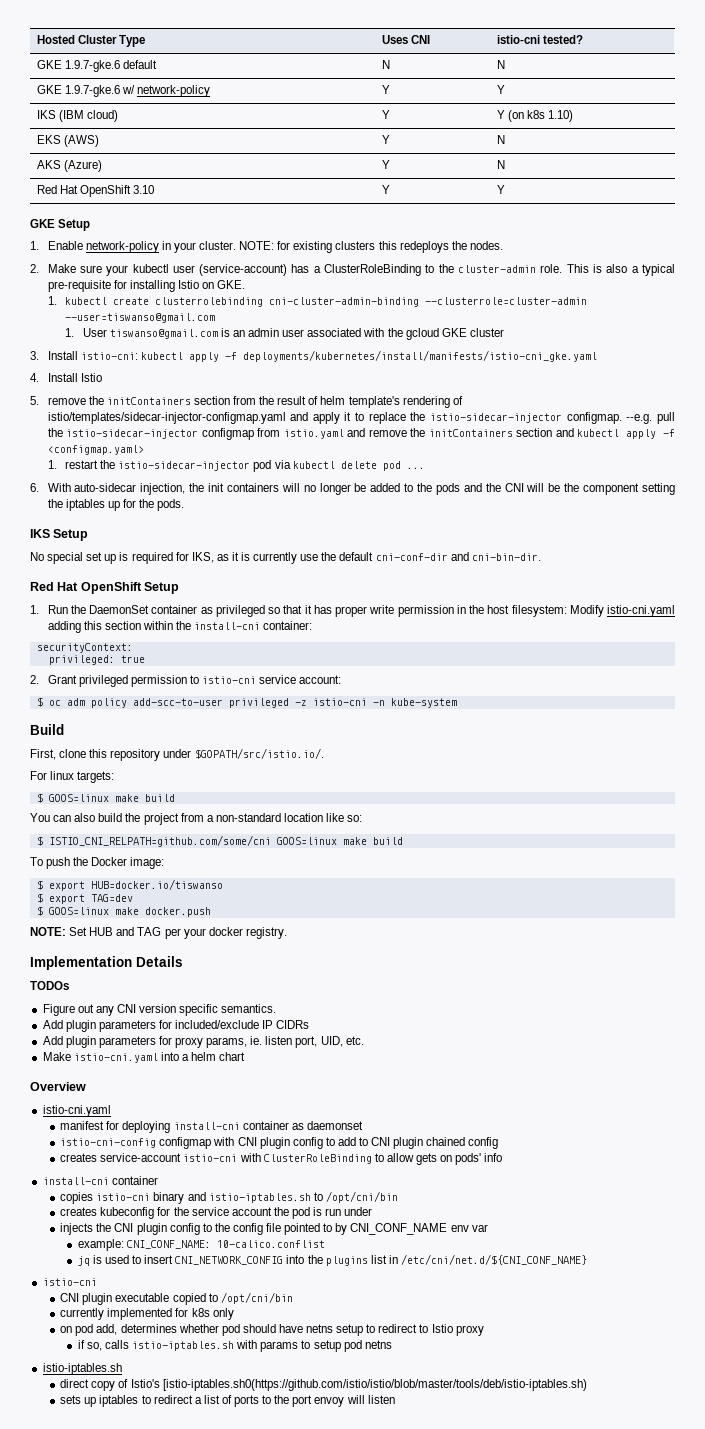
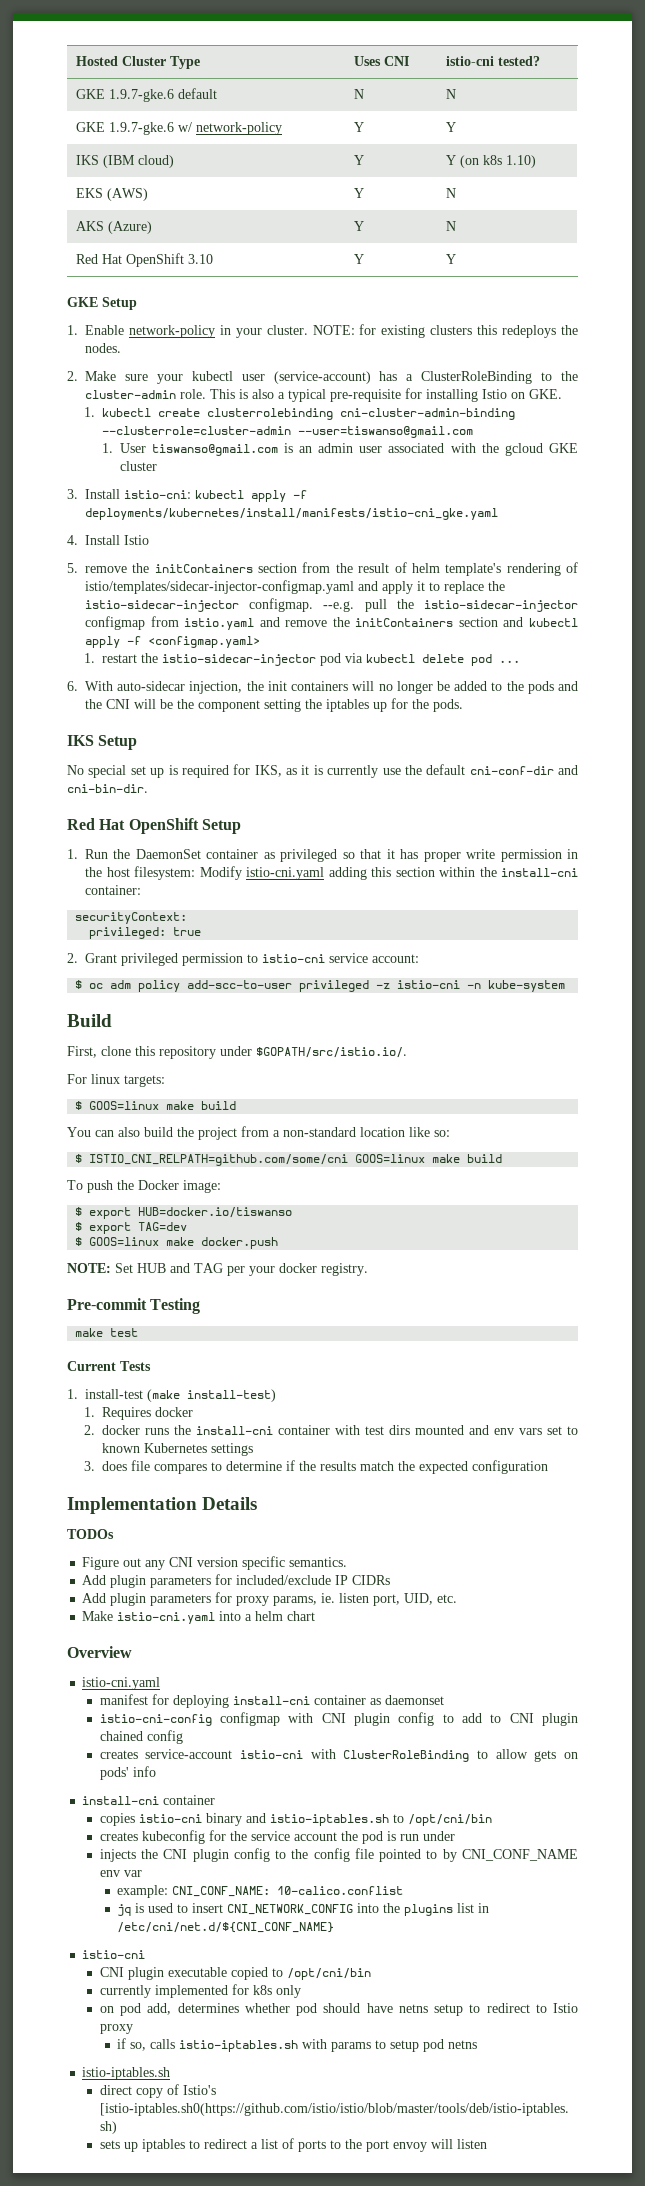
(287, 933) none -> [67,1298,201,1314] [75,1328,139,1337] [67,1361,151,1371] [67,1389,276,1402] [84,1407,194,1420] [84,1425,579,1435] [102,1443,254,1456] [84,1460,549,1474] // Pre-commit Testing // make test // Current Tests // 1. install-test (make install-test) // 1. Requires docker // 2. docker runs the install-cni container with test dirs mounted and env vars set to known Kubernetes settings // 3. does file compares to determine if the results match the expected configuration

